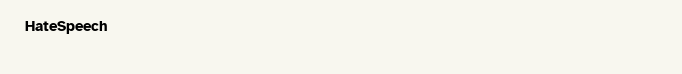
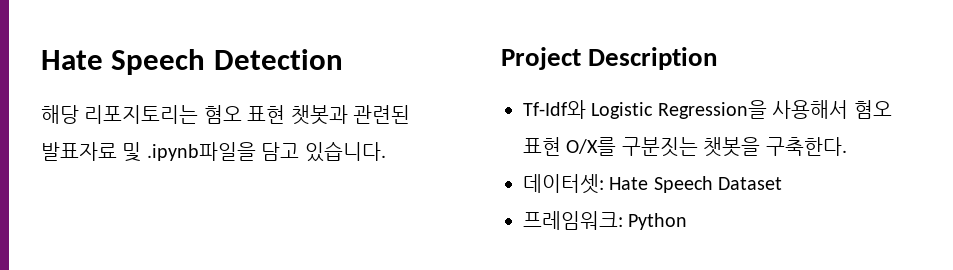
[25,21,108,34] HateSpeech -> [41,49,343,75] [41,105,410,125] [41,141,386,162] [501,47,718,70] [523,100,892,119] [523,137,847,157] [523,174,783,194] [523,211,688,230] Hate Speech Detection // 해당 리포지토리는 혐오 표현 챗봇과 관련된 발표자료 및 .ipynb파일을 담고 있습니다. // Project Description // Tf-Idf와 Logistic Regression을 사용해서 혐오 표현 O/X를 구분짓는 챗봇을 구축한다. // 데이터셋: Hate Speech Dataset // 프레임워크: Python

